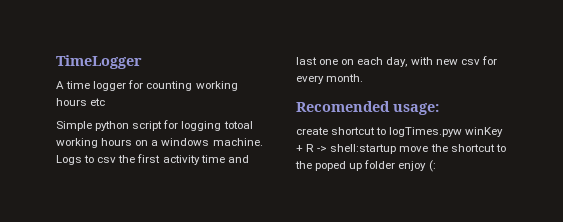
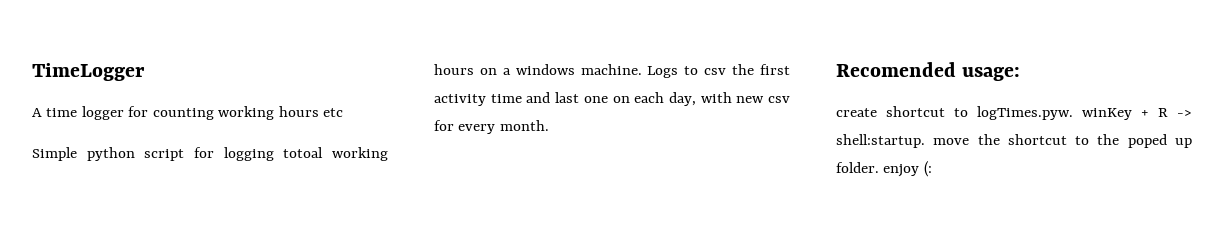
[389,127,463,137] logTimes.pyw -> [977,106,1073,120] logTimes.pyw.
[330,144,397,154] shell:startup -> [836,134,925,148] shell:startup.
[364,160,396,169] folder -> [836,162,879,173] folder.

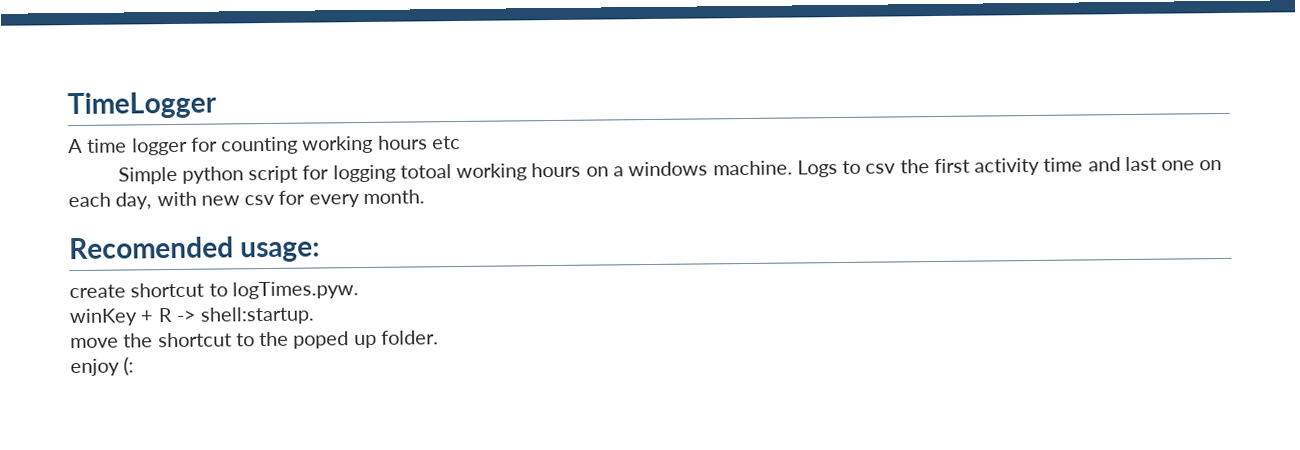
(1073, 113) none -> (359, 290) //
(925, 141) none -> (316, 315) //
(879, 167) none -> (439, 337) //

